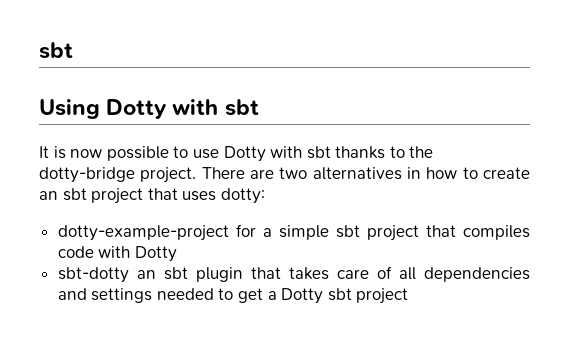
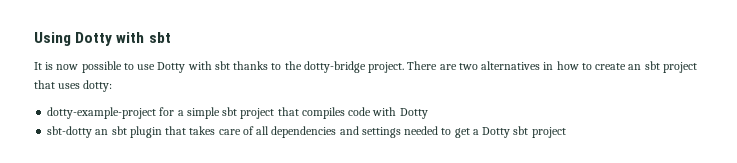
[39,42,73,59] sbt // -> (34, 39) none

